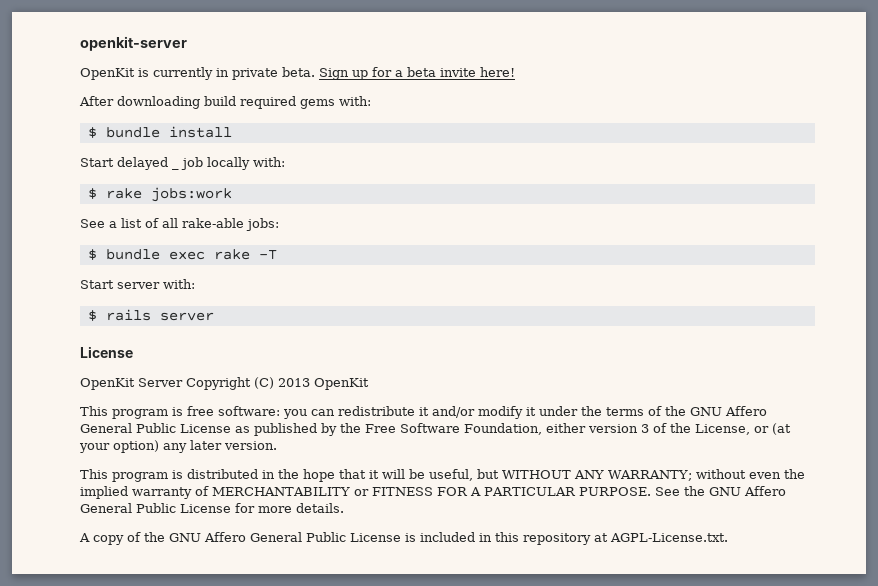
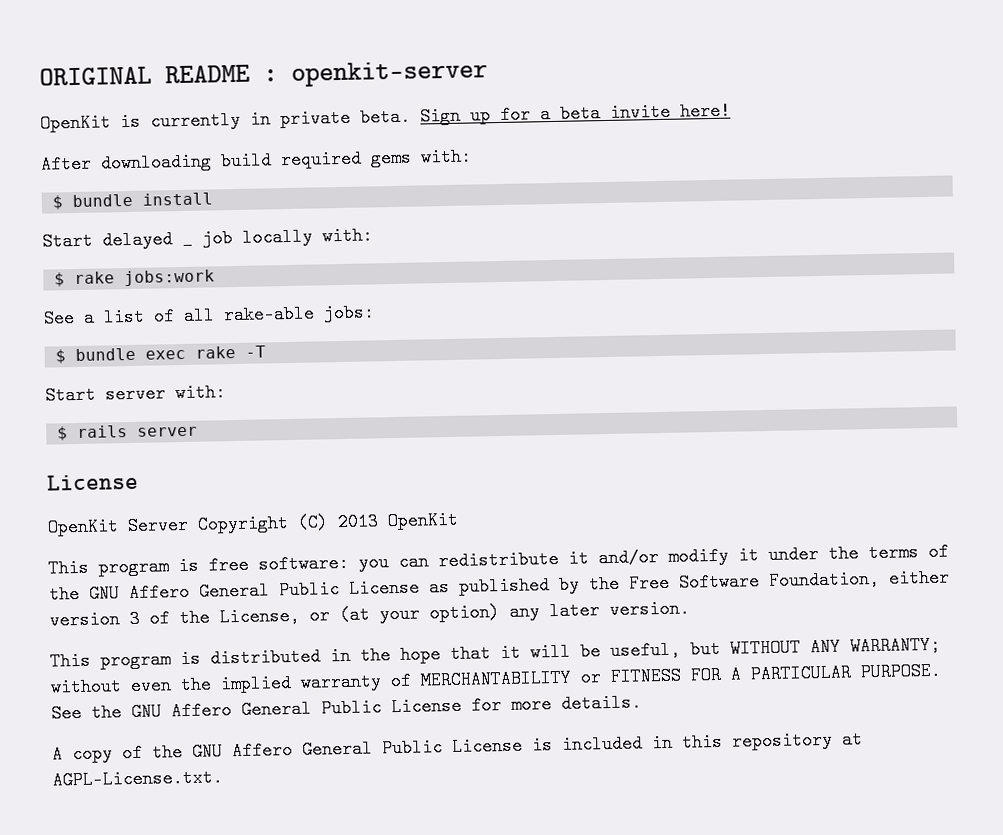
(80, 43) none -> [39,64,278,86] ORIGINAL README :

